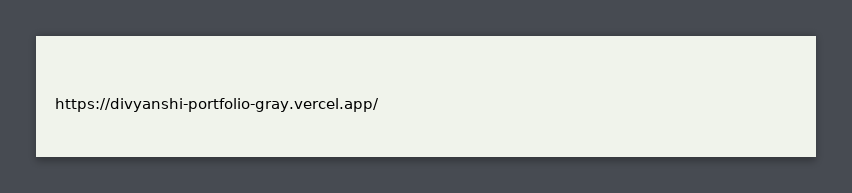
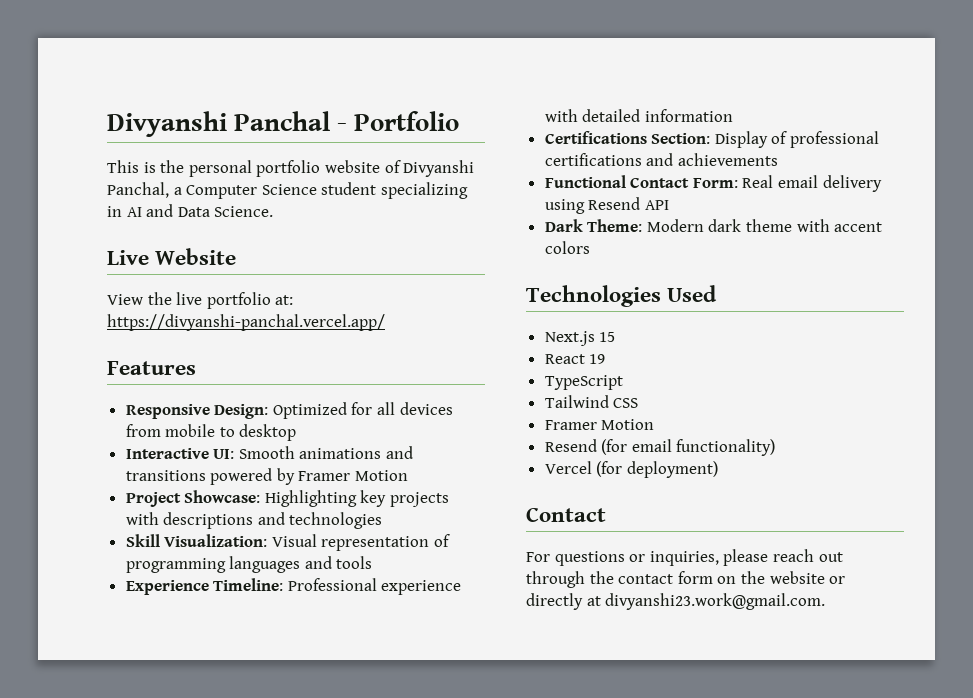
[55,98,379,112] https://divyanshi-portfolio-gray.vercel.app/ -> [107,111,460,137] [107,160,475,177] [107,182,468,199] [107,204,274,217] [107,248,237,265] [107,292,294,309] [107,314,385,331] [107,361,196,375] [125,402,453,419] [125,424,297,441] [125,446,414,459] [125,468,409,485] [125,490,450,507] [125,512,383,529] [125,534,451,551] [125,556,373,573] [125,578,462,595] [544,109,733,122] [544,131,880,148] [544,153,778,166] [544,175,882,192] [544,197,669,214] [544,219,883,232] [544,241,590,254] [526,285,718,307] [544,331,616,346] [544,354,606,364] [544,375,623,390] [544,395,639,408] [544,419,655,430] [544,439,776,456] [544,461,718,478] [526,507,606,522] [526,549,843,566] [526,571,846,588] [526,593,826,610] Divyanshi Panchal - Portfolio // This is the personal portfolio website of Divyanshi Panchal, a Computer Science student specializing in AI and Data Science. // Live Website // View the live portfolio at: https://divyanshi-panchal.vercel.app/ // Features // Responsive Design: Optimized for all devices from mobile to desktop // Interactive UI: Smooth animations and transitions powered by Framer Motion // Project Showcase: Highlighting key projects with descriptions and technologies // Skill Visualization: Visual representation of programming languages and tools // Experience Timeline: Professional experience with detailed information // Certifications Section: Display of professional certifications and achievements // Functional Contact Form: Real email delivery using Resend API // Dark Theme: Modern dark theme with accent colors // Technologies Used // Next.js 15 // React 19 // TypeScript // Tailwind CSS // Framer Motion // Resend (for email functionality) // Vercel (for deployment) // Contact // For questions or inquiries, please reach out through the contact form on the website or directly at divyanshi23.work@gmail.com.

